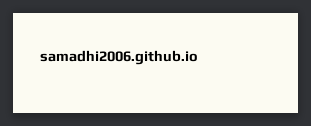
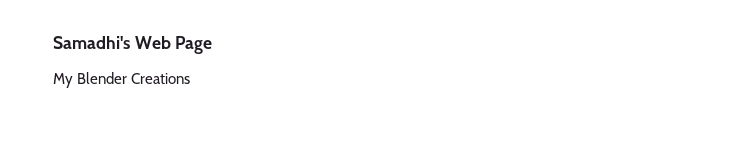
[40,50,198,65] samadhi2006.github.io -> [53,36,213,54] [53,72,191,88] Samadhi's Web Page // My Blender Creations

